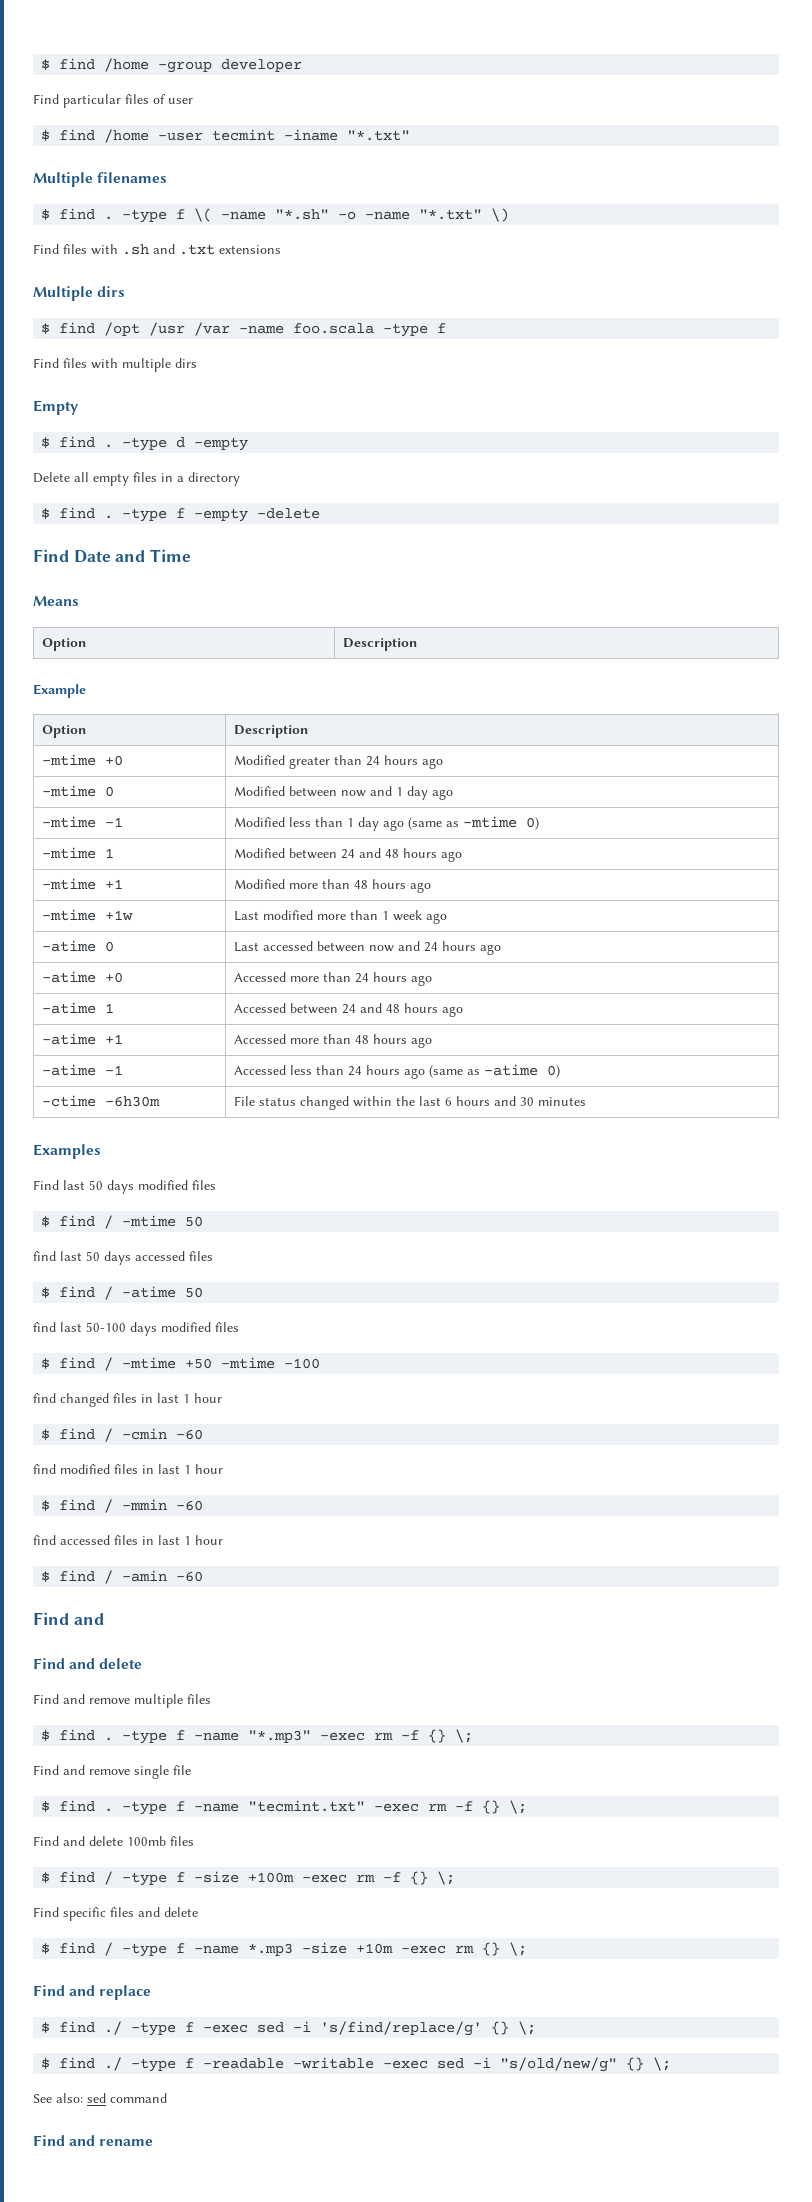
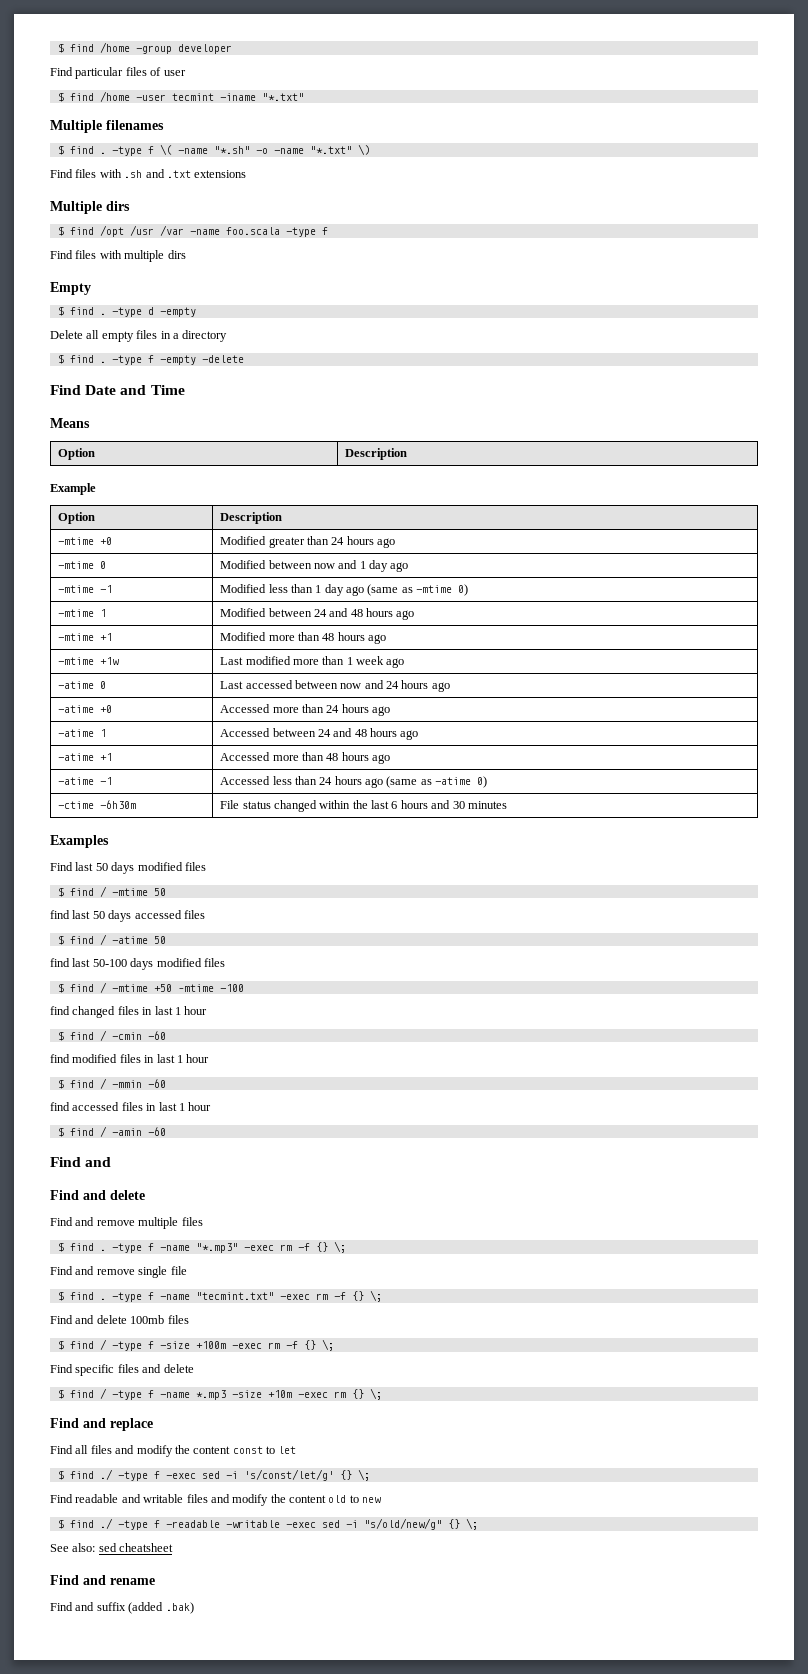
(152, 1992) none -> [50,1445,297,1457] // Find all files and modify the content const to let
[320,2021,537,2036] 's/find/replace/g' {} \; -> [243,1469,370,1481] [50,1494,382,1506] 's/const/let/g' {} \; // Find readable and writable files and modify the content old to new
[110,2093,167,2103] command -> [119,1543,174,1552] cheatsheet
(154, 2142) none -> [50,1602,194,1614] // Find and suffix (added .bak)

